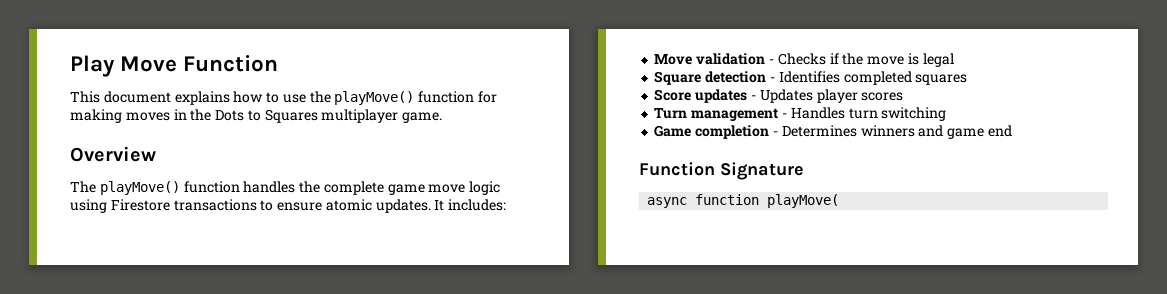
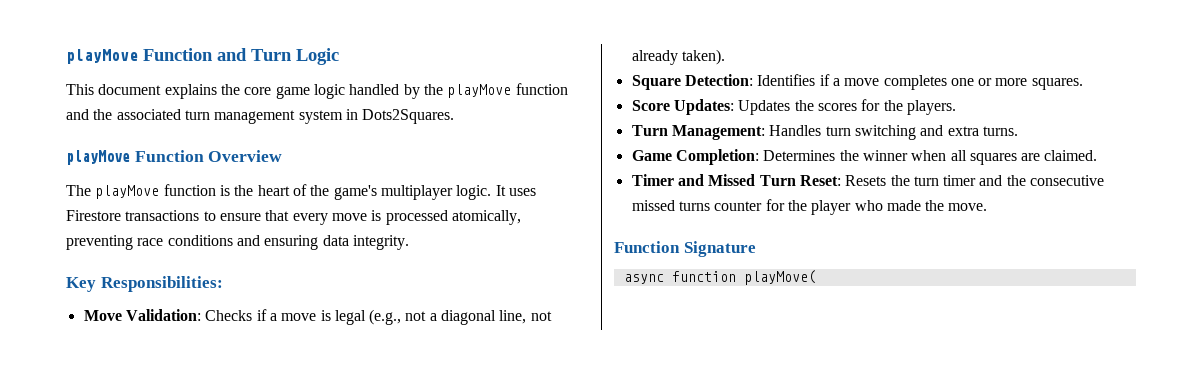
[70,55,279,77] Play Move Function -> [66,48,339,65] playMove Function and Turn Logic
[233,91,498,105] [70,109,443,123] [70,146,156,162] [70,181,501,195] [70,199,507,213] [654,53,774,65] how to use the playMove() function for making moves in the Dots to Squares multiplayer game. // Overview // The playMove() function handles the complete game move logic using Firestore transactions to ensure atomic updates. It includes: // Move validation - -> [220,83,568,99] [66,109,455,124] [66,150,283,165] [66,184,536,200] [66,210,521,225] [66,235,409,250] [66,276,223,292] [83,309,201,321] the core game logic handled by the playMove function and the associated turn management system in Dots2Squares. // playMove Function Overview // The playMove function is the heart of the game's multiplayer logic. It uses Firestore transactions to ensure that every move is processed atomically, preventing race conditions and ensuring data integrity. // Key Responsibilities: // Move Validation:
[842,53,864,65] the -> [269,313,277,321] a
[654,71,968,85] [654,89,904,103] [654,108,787,121] // Square detection - Identifies completed squares // Score updates - Updates player scores // Turn management - -> [369,309,552,325] [631,49,725,65] [631,74,1083,90] [631,99,956,115] [631,125,765,140] (e.g., not a diagonal line, not already taken). // Square Detection: Identifies if a move completes one or more squares. // Score Updates: Updates the scores for the players. // Turn Management:
[654,125,1012,139] // Game completion - Determines winners and game end -> [920,125,1018,136] [631,149,1098,165] [631,174,1105,186] [631,199,988,215] and extra turns. // Game Completion: Determines the winner when all squares are claimed. // Timer and Missed Turn Reset: Resets the turn timer and the consecutive missed turns counter for the player who made the move.

